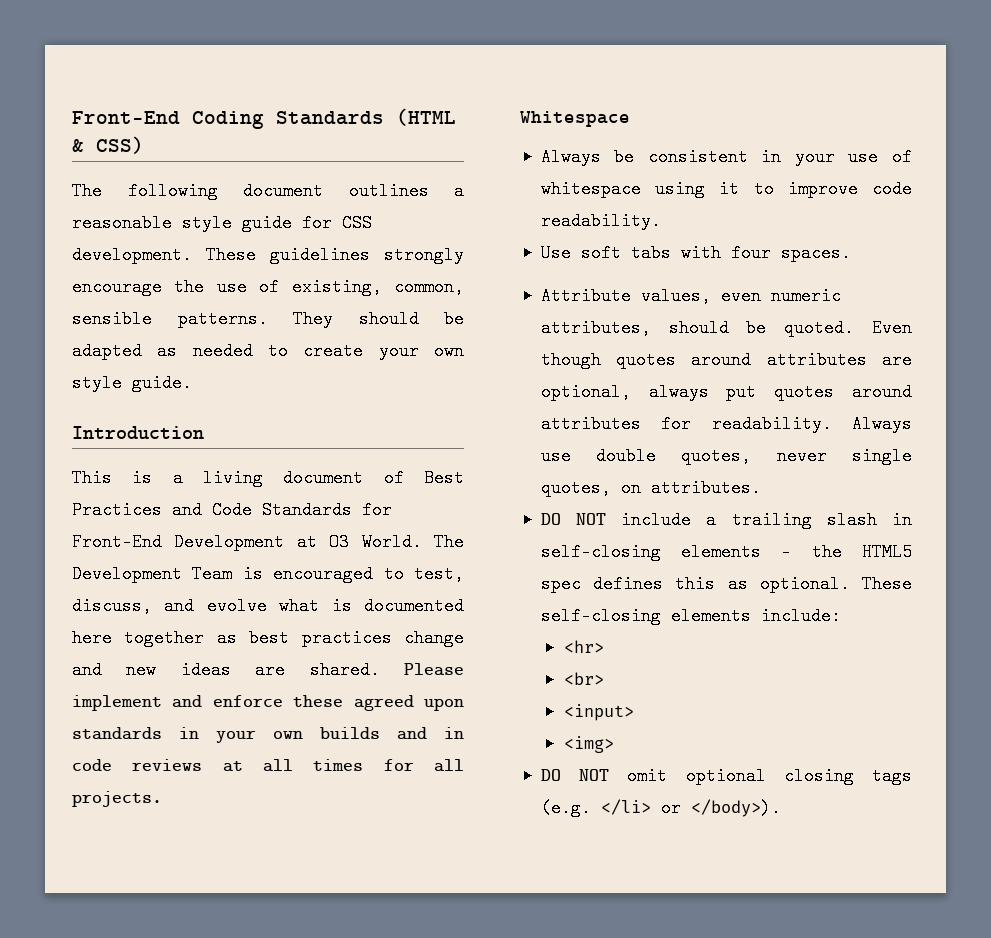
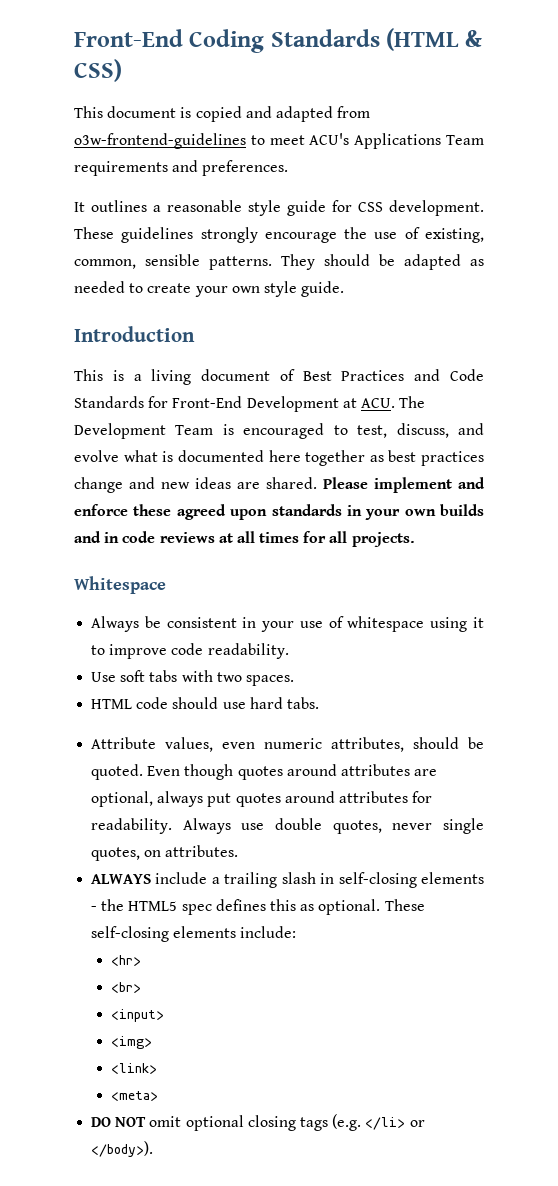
[72,182,323,200] The following document -> [74,106,371,122] [74,133,485,149] [74,160,289,176] [74,202,85,212] This document is copied and adapted from o3w-frontend-guidelines to meet ACU's Applications Team requirements and preferences. // It
[329,533,422,551] O3 World. -> [360,398,395,408] ACU.
[730,244,771,262] four -> [216,672,242,682] two
(851, 253) none -> [91,697,319,709] // HTML code should use hard tabs.
[540,513,607,525] DO NOT -> [91,874,152,884] ALWAYS
(614, 744) none -> [111,1063,158,1074] [111,1091,159,1101] // <link> // <meta>

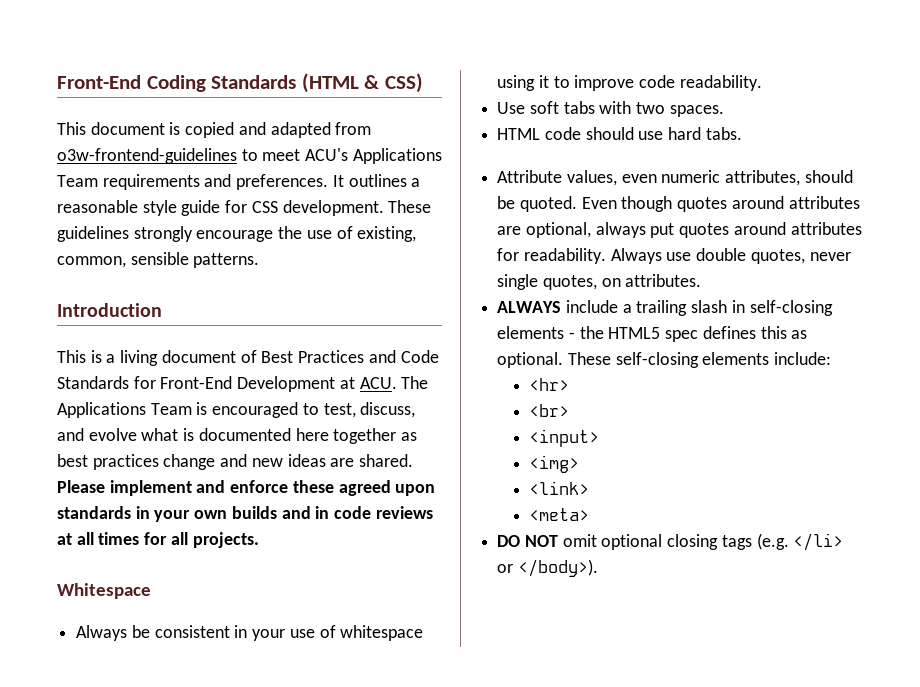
(289, 168) // -> (329, 182) none
[281,254,484,270] [74,281,345,297] They should be adapted as needed to create your own style guide. -> (260, 260) none
[74,423,166,439] Development -> [57,402,146,418] Applications

